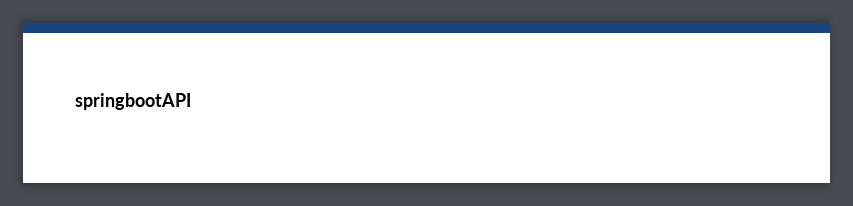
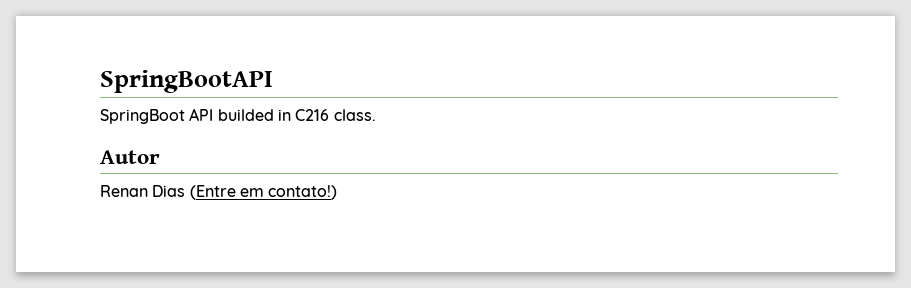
[75,93,191,110] springbootAPI -> [100,70,273,93] [100,108,376,124] [100,150,160,164] [100,185,338,200] SpringBootAPI // SpringBoot API builded in C216 class. // Autor // Renan Dias (Entre em contato!)

